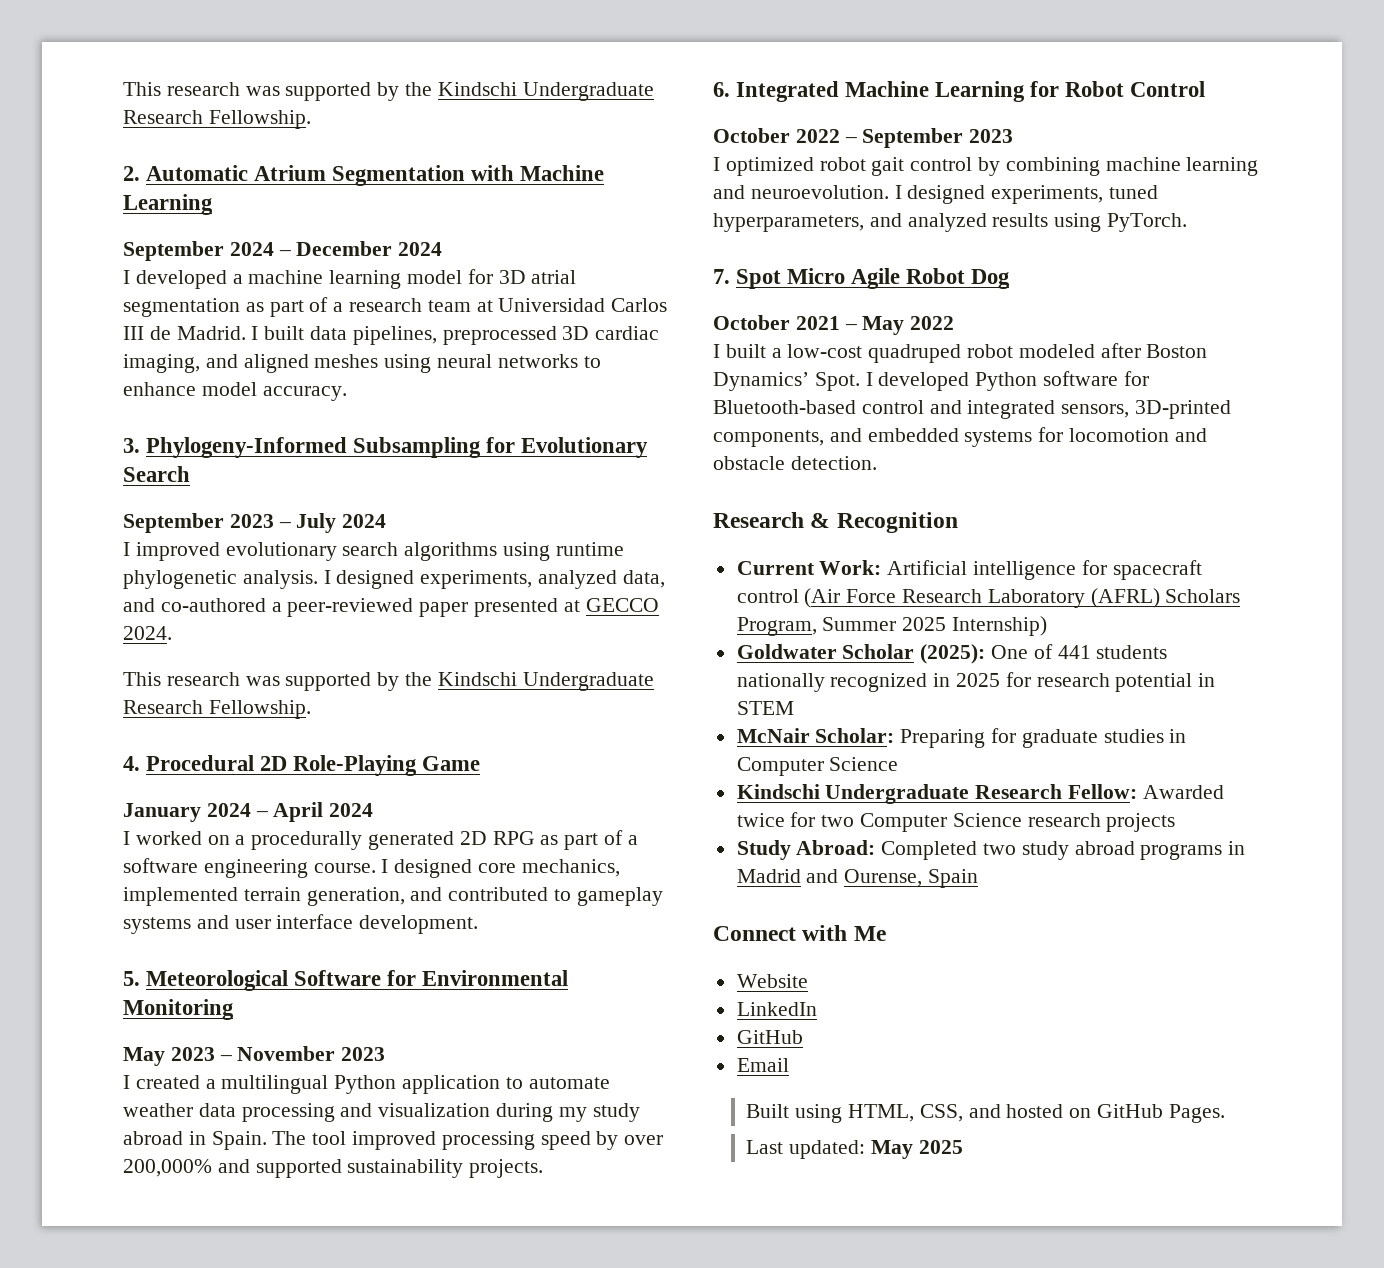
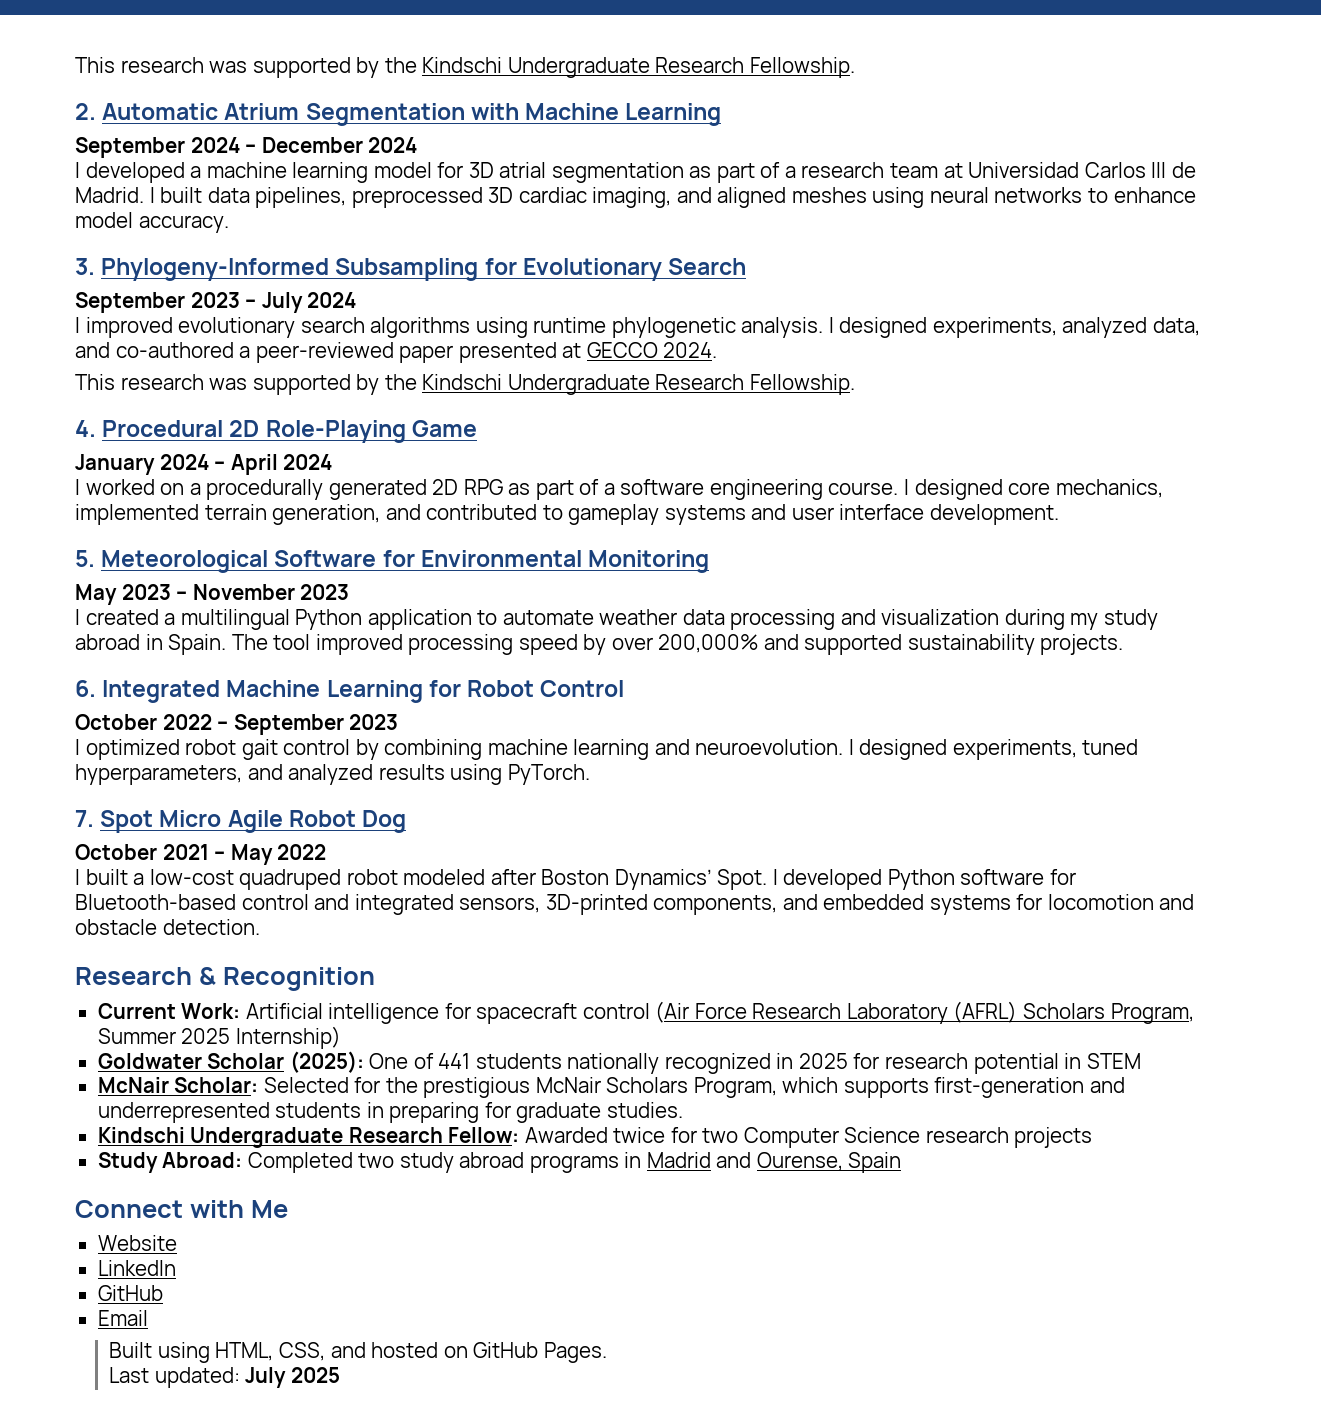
[900,728,1187,748] [736,757,899,776] Preparing for graduate studies in Computer Science -> [263,1077,1125,1098] [97,1102,683,1123] Selected for the prestigious McNair Scholars Program, which supports first-generation and underrepresented students in preparing for graduate studies.
[870,1140,913,1159] May -> [245,1367,287,1388] July

